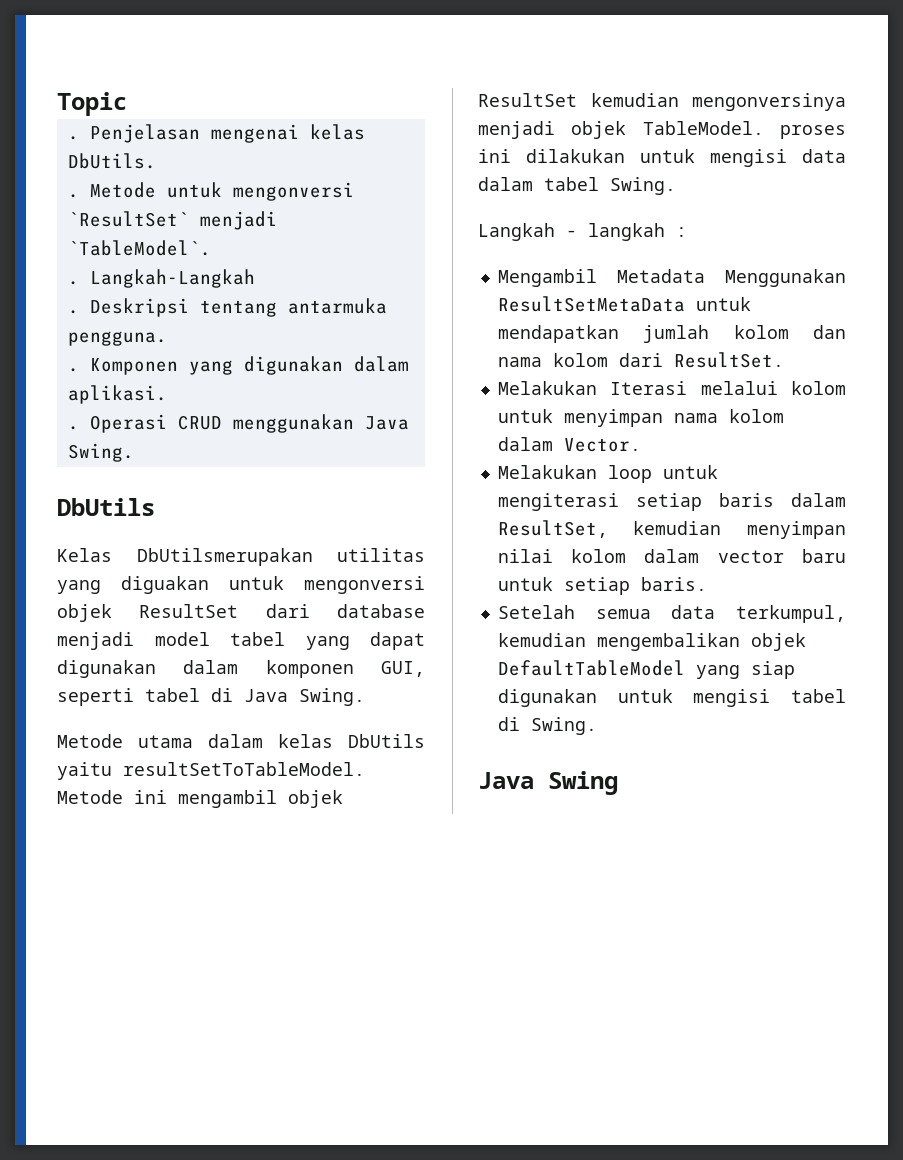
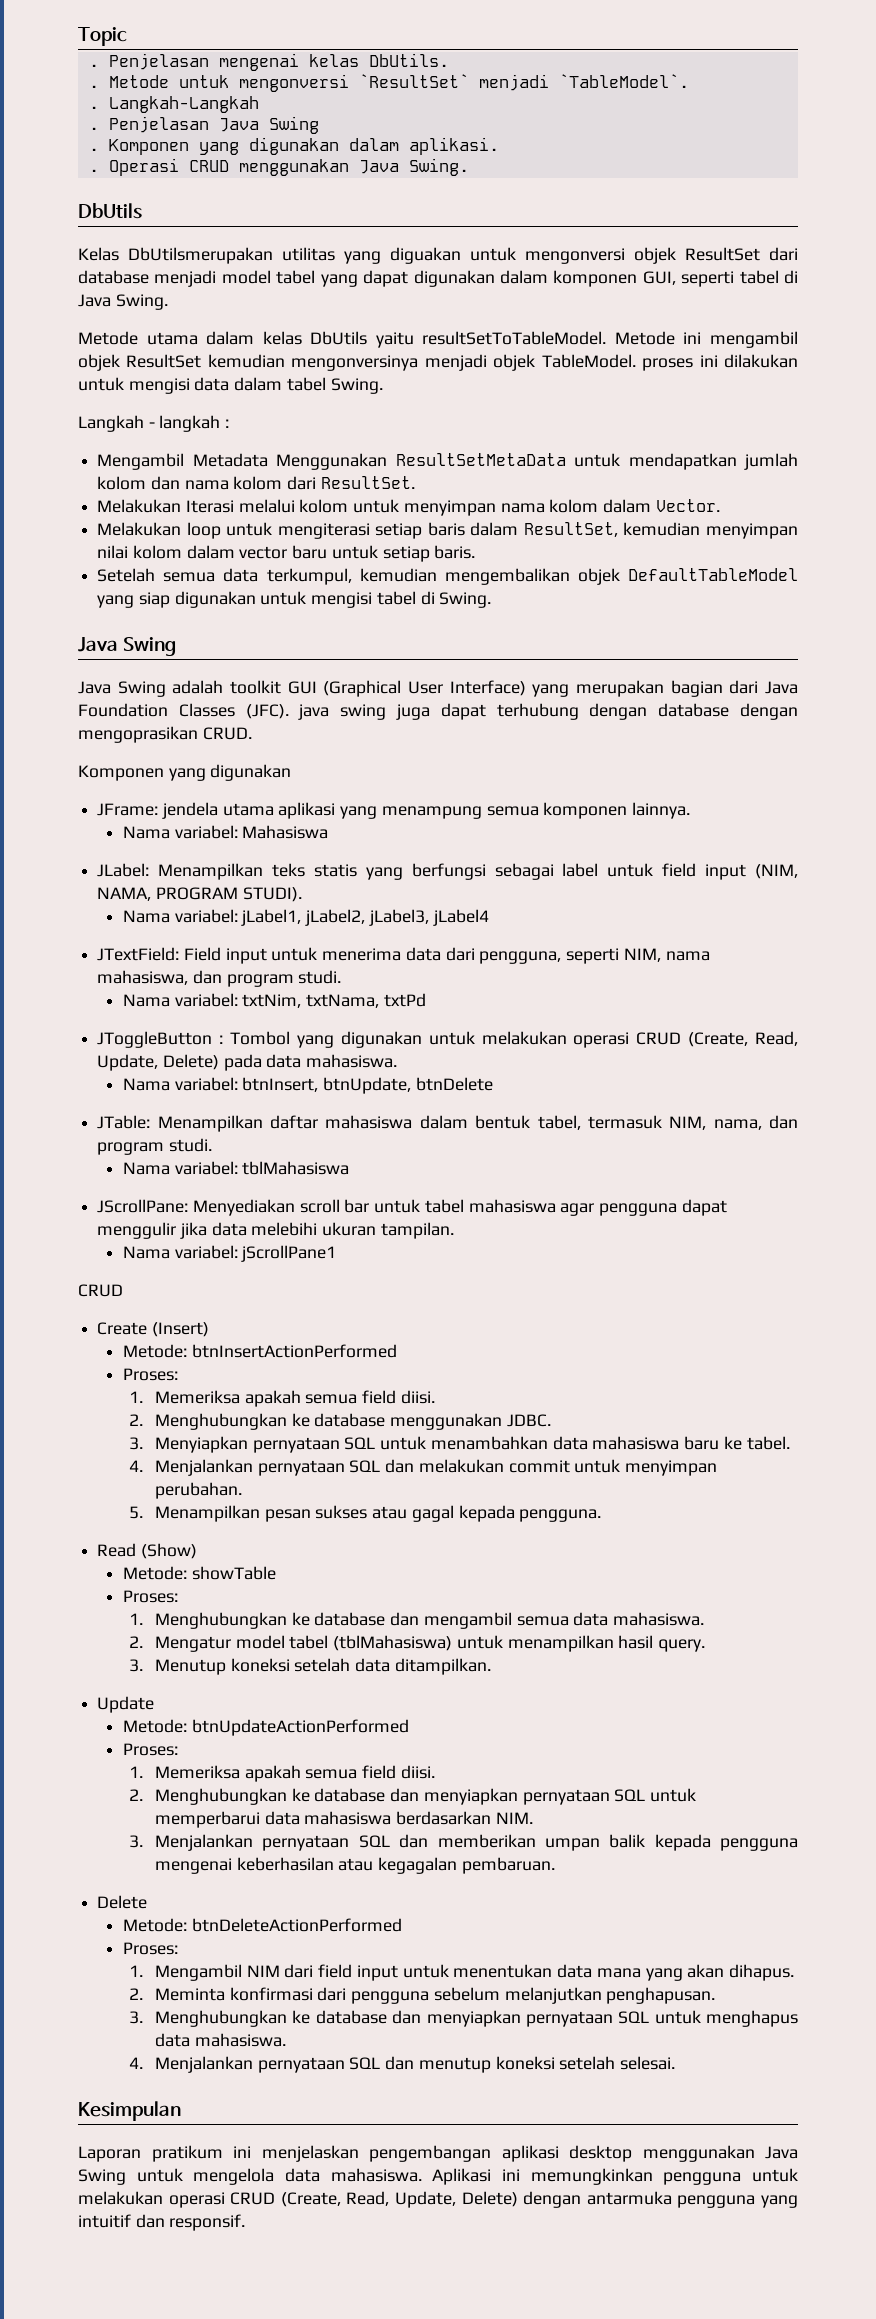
[89,298,387,317] [67,331,167,346] Deskripsi tentang antarmuka pengguna. -> [108,116,319,134] Penjelasan Java Swing
(618, 783) none -> [78,680,798,697] [78,703,798,720] [78,726,252,743] [78,764,292,781] [97,802,691,819] [122,825,329,839] [97,863,798,880] [97,887,302,902] [122,909,489,926] [97,947,710,964] [97,970,342,987] [122,993,426,1008] [97,1031,798,1048] [97,1054,398,1071] [122,1077,493,1094] [97,1115,798,1132] [97,1138,212,1155] [122,1161,350,1175] [97,1199,727,1216] [97,1222,454,1239] [122,1245,337,1262] [78,1284,123,1297] [97,1322,209,1337] [122,1344,397,1358] [122,1368,178,1381] [129,1390,435,1407] [129,1413,551,1430] [129,1436,790,1453] [129,1459,718,1476] [155,1482,243,1499] [129,1505,602,1522] [97,1543,197,1559] [122,1566,276,1580] [122,1590,178,1603] [129,1612,705,1629] [129,1635,706,1652] [129,1658,491,1675] [97,1696,155,1713] [122,1719,409,1736] [122,1743,178,1756] [129,1765,435,1782] [129,1788,697,1805] [155,1811,533,1828] [129,1834,799,1851] [155,1857,555,1874] [97,1895,148,1909] [122,1918,402,1932] [122,1942,178,1955] [129,1964,794,1981] [129,1987,716,2004] [129,2010,799,2027] [155,2033,286,2047] [129,2056,676,2073] [78,2101,181,2121] [78,2145,798,2162] [78,2168,798,2185] [78,2191,799,2208] [78,2214,246,2231] // Java Swing adalah toolkit GUI (Graphical User Interface) yang merupakan bagian dari Java Foundation Classes (JFC). java swing juga dapat terhubung dengan database dengan mengoprasikan CRUD. // Komponen yang digunakan // JFrame: jendela utama aplikasi yang menampung semua komponen lainnya. // Nama variabel: Mahasiswa // JLabel: Menampilkan teks statis yang berfungsi sebagai label untuk field input (NIM, NAMA, PROGRAM STUDI). // Nama variabel: jLabel1, jLabel2, jLabel3, jLabel4 // JTextField: Field input untuk menerima data dari pengguna, seperti NIM, nama mahasiswa, dan program studi. // Nama variabel: txtNim, txtNama, txtPd // JToggleButton : Tombol yang digunakan untuk melakukan operasi CRUD (Create, Read, Update, Delete) pada data mahasiswa. // Nama variabel: btnInsert, btnUpdate, btnDelete // JTable: Menampilkan daftar mahasiswa dalam bentuk tabel, termasuk NIM, nama, dan program studi. // Nama variabel: tblMahasiswa // JScrollPane: Menyediakan scroll bar untuk tabel mahasiswa agar pengguna dapat menggulir jika data melebihi ukuran tampilan. // Nama variabel: jScrollPane1 // CRUD // Create (Insert) // Metode: btnInsertActionPerformed // Proses: // 1. Memeriksa apakah semua field diisi. // 2. Menghubungkan ke database menggunakan JDBC. // 3. Menyiapkan pernyataan SQL untuk menambahkan data mahasiswa baru ke tabel. // 4. Menjalankan pernyataan SQL dan melakukan commit untuk menyimpan perubahan. // 5. Menampilkan pesan sukses atau gagal kepada pengguna. // Read (Show) // Metode: showTable // Proses: // 1. Menghubungkan ke database dan mengambil semua data mahasiswa. // 2. Mengatur model tabel (tblMahasiswa) untuk menampilkan hasil query. // 3. Menutup koneksi setelah data ditampilkan. // Update // Metode: btnUpdateActionPerformed // Proses: // 1. Memeriksa apakah semua field diisi. // 2. Menghubungkan ke database dan menyiapkan pernyataan SQL untuk memperbarui data mahasiswa berdasarkan NIM. // 3. Menjalankan pernyataan SQL dan memberikan umpan balik kepada pengguna mengenai keberhasilan atau kegagalan pembaruan. // Delete // Metode: btnDeleteActionPerformed // Proses: // 1. Mengambil NIM dari field input untuk menentukan data mana yang akan dihapus. // 2. Meminta konfirmasi dari pengguna sebelum melanjutkan penghapusan. // 3. Menghubungkan ke database dan menyiapkan pernyataan SQL untuk menghapus data mahasiswa. // 4. Menjalankan pernyataan SQL dan menutup koneksi setelah selesai. // Kesimpulan // Laporan pratikum ini menjelaskan pengembangan aplikasi desktop menggunakan Java Swing untuk mengelola data mahasiswa. Aplikasi ini memungkinkan pengguna untuk melakukan operasi CRUD (Create, Read, Update, Delete) dengan antarmuka pengguna yang intuitif dan responsif.

